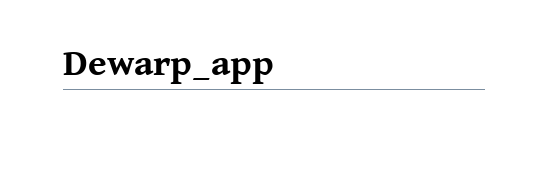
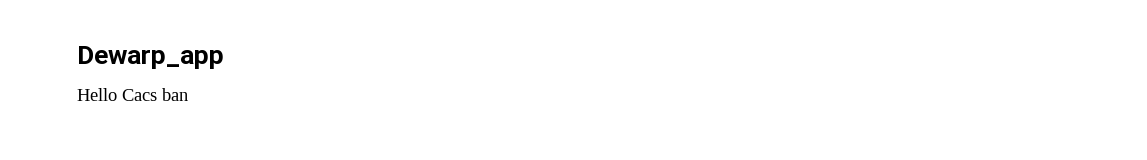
(274, 68) none -> [77,88,188,101] // Hello Cacs ban

